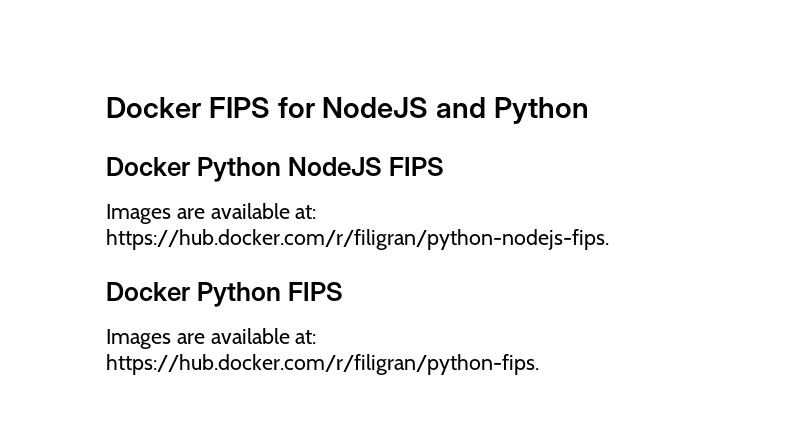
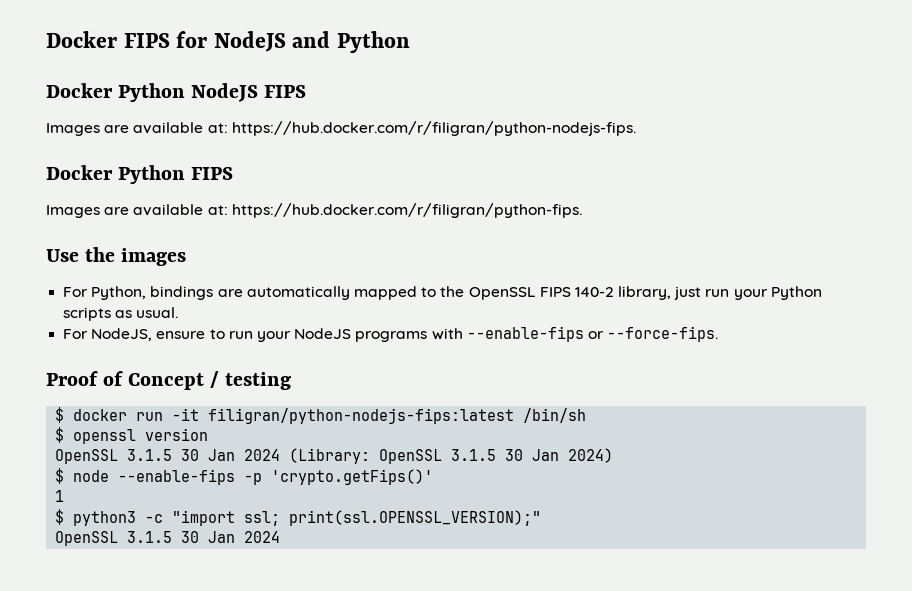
(539, 364) none -> [46,247,187,266] [63,286,822,300] [63,307,179,321] [63,326,719,342] [46,371,292,390] [55,407,587,424] [55,427,209,444] [55,448,614,464] [55,468,434,485] [55,490,65,502] [55,509,542,526] [55,531,281,546] // Use the images // For Python, bindings are automatically mapped to the OpenSSL FIPS 140-2 library, just run your Python scripts as usual. // For NodeJS, ensure to run your NodeJS programs with --enable-fips or --force-fips. // Proof of Concept / testing // $ docker run -it filigran/python-nodejs-fips:latest /bin/sh // $ openssl version // OpenSSL 3.1.5 30 Jan 2024 (Library: OpenSSL 3.1.5 30 Jan 2024) // $ node --enable-fips -p 'crypto.getFips()' // 1 // $ python3 -c "import ssl; print(ssl.OPENSSL_VERSION);" // OpenSSL 3.1.5 30 Jan 2024

